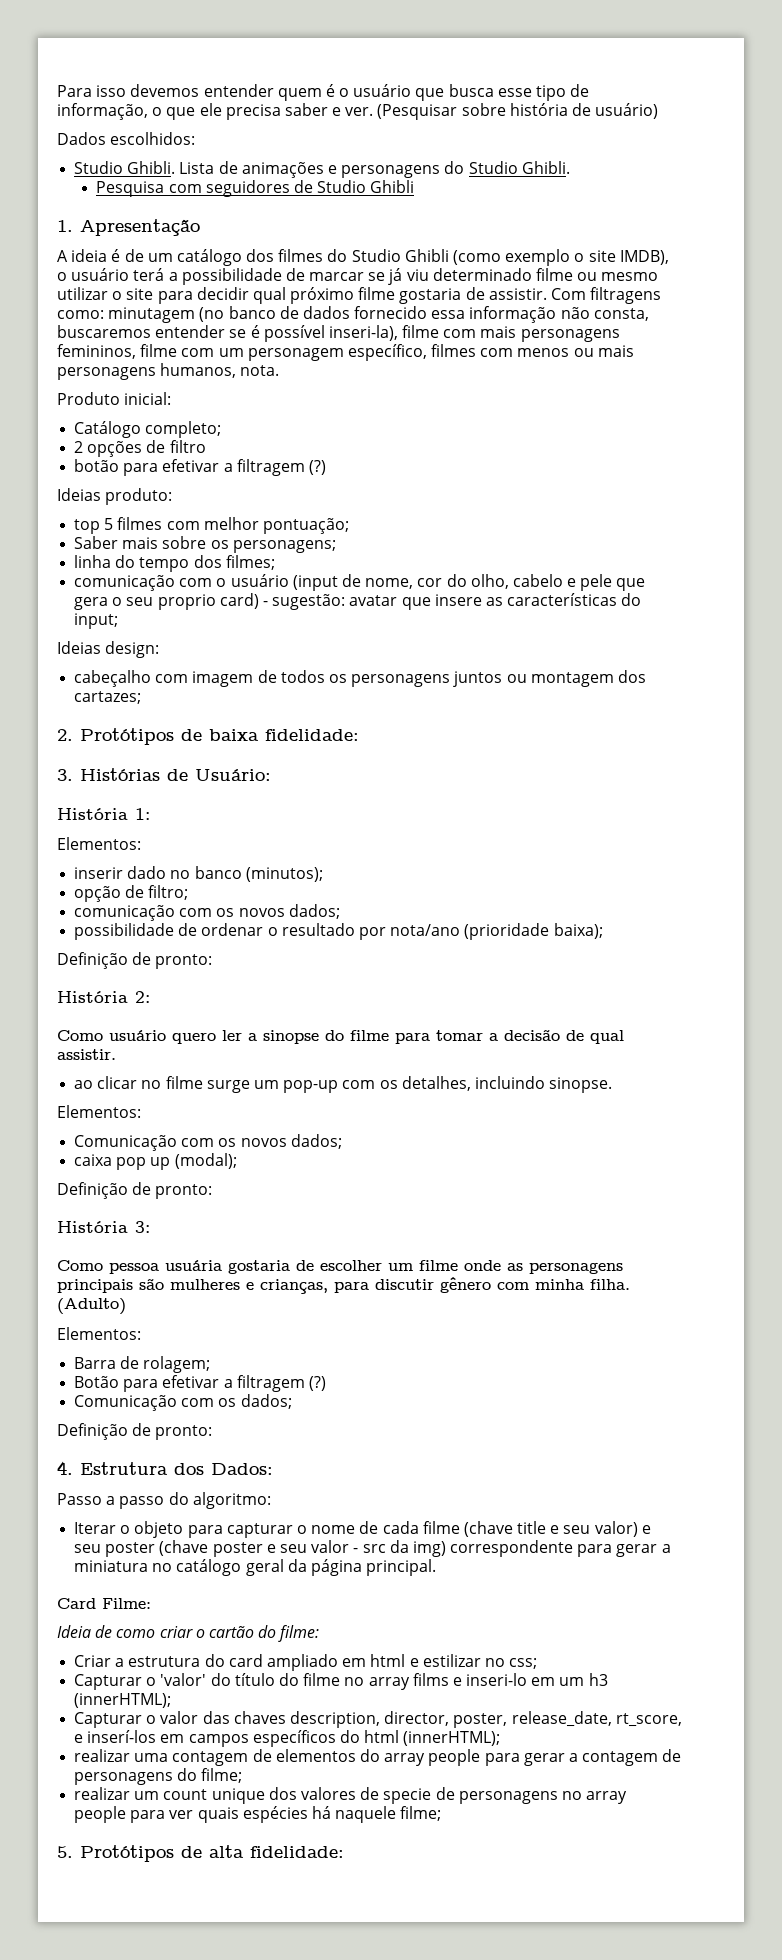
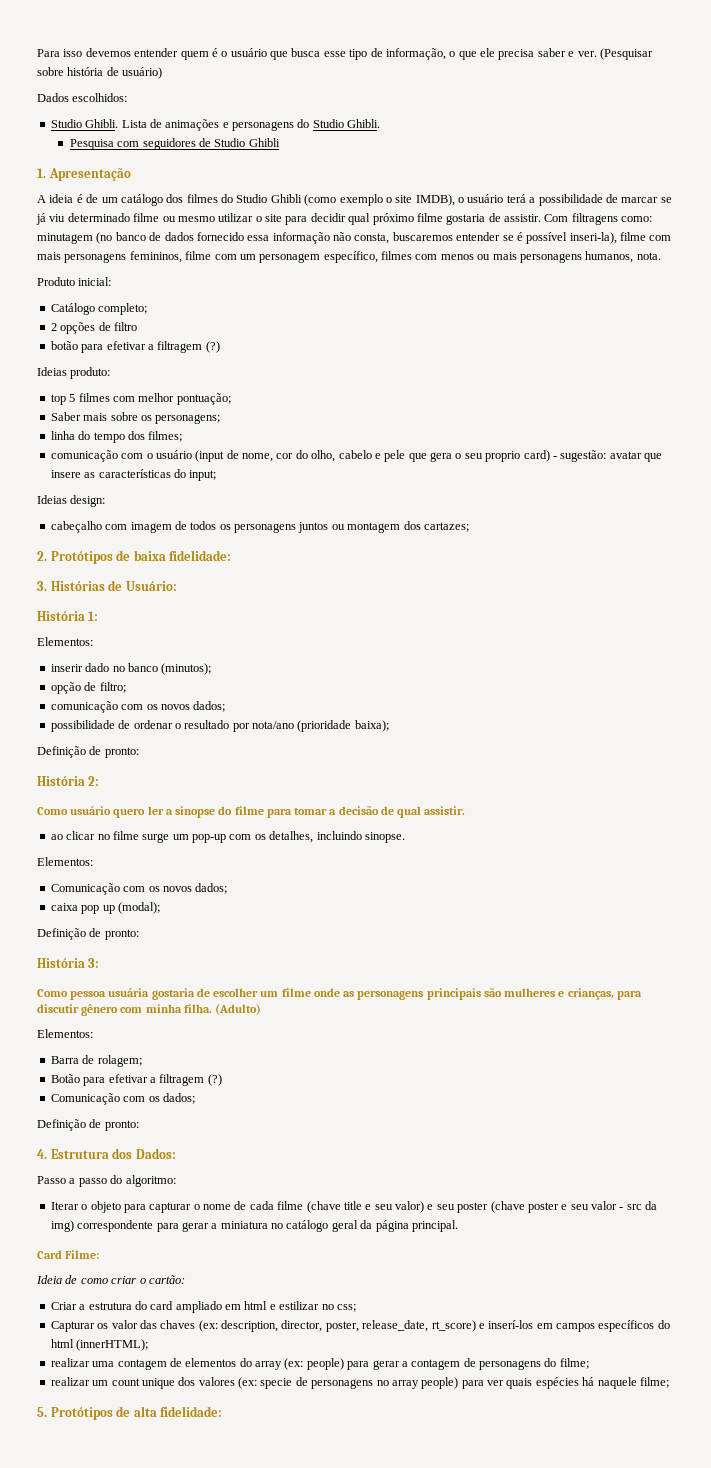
[208,1625,320,1642] cartão do filme: -> [148,1275,185,1284] cartão:
[146,1673,608,1690] [74,1693,172,1708] [74,1712,157,1728] o 'valor' do título do filme no array films e inseri-lo em um h3 (innerHTML); // Capturar o -> [97,1323,109,1329] os
(286, 1717) none -> [198,1320,218,1332] (ex:
[615,1713,682,1727] rt_score, -> [431,1320,476,1332] rt_score)
[428,1749,481,1766] people -> [284,1358,344,1370] (ex: people)
[360,1787,380,1800] de -> [238,1377,257,1389] (ex:
[74,1806,127,1823] people -> [421,1377,459,1389] people)

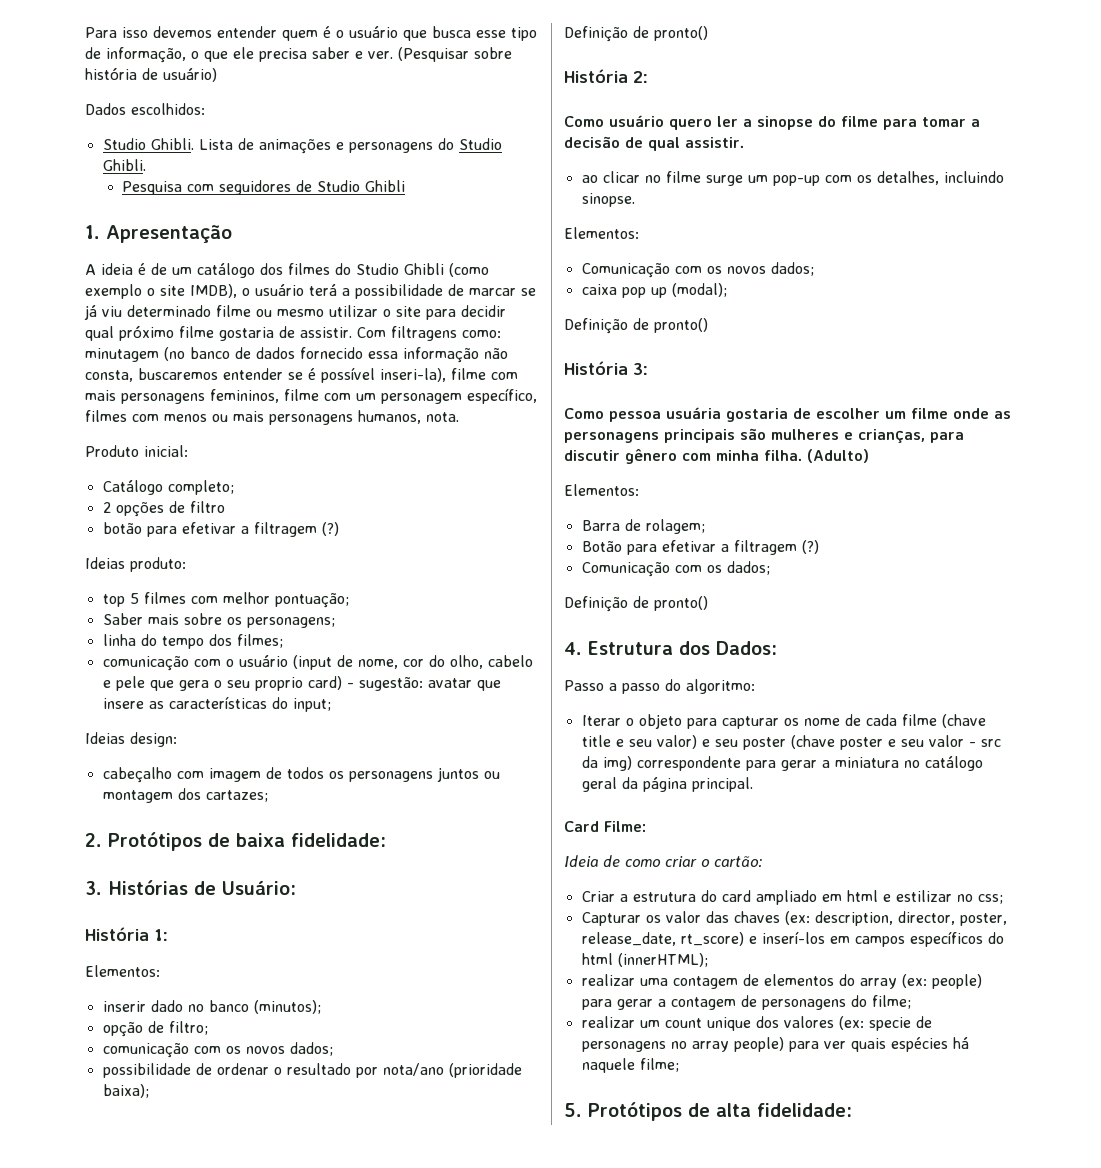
[104,747,139,758] pronto: -> [654,26,708,41] pronto()
[104,929,139,940] pronto: -> [654,318,708,333] pronto()
[104,1120,139,1131] pronto: -> [654,596,708,611] pronto()
[193,1204,200,1210] o -> [783,718,799,726] os

